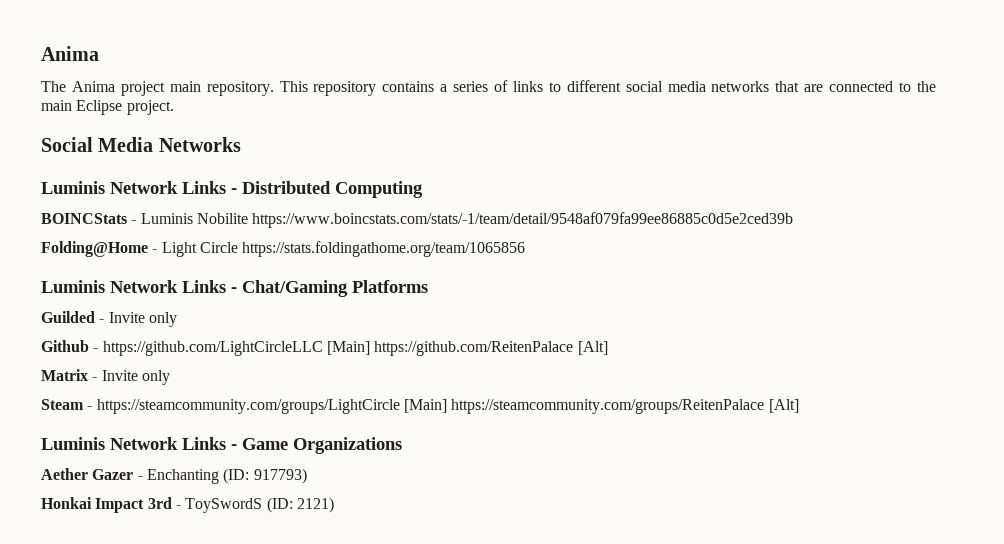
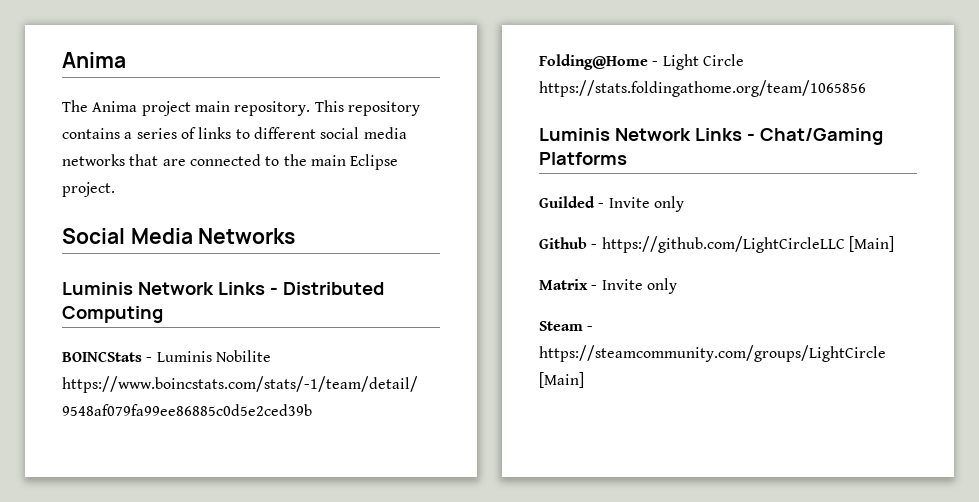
[374,341,608,356] https://github.com/ReitenPalace [Alt] -> (894, 244) none
[451,399,799,414] [41,437,402,454] [41,468,307,484] [41,497,334,513] https://steamcommunity.com/groups/ReitenPalace [Alt] // Luminis Network Links - Game Organizations // Aether Gazer - Enchanting (ID: 917793) // Honkai Impact 3rd - ToySwordS (ID: 2121) -> (584, 380) none

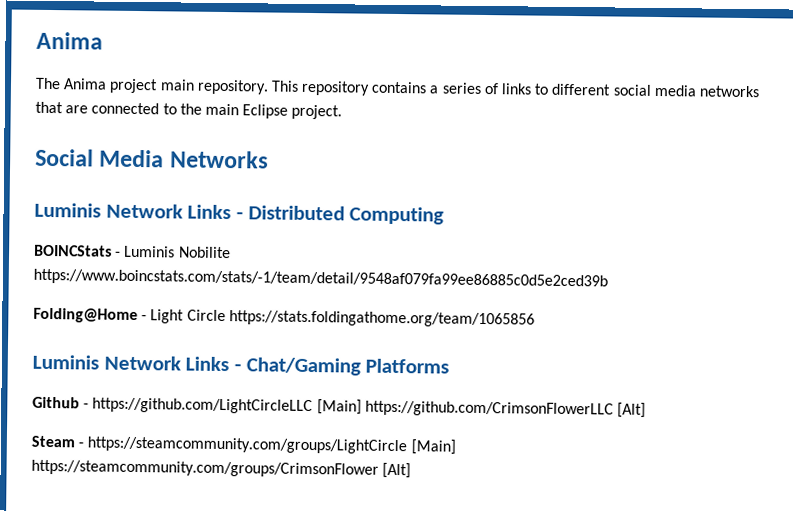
[539,196,684,212] // Guilded - Invite only -> (450, 366) none
[539,278,677,294] // Matrix - Invite only -> [364,400,646,418] https://github.com/CrimsonFlowerLLC [Alt]
(584, 380) none -> [31,459,412,479] https://steamcommunity.com/groups/CrimsonFlower [Alt]

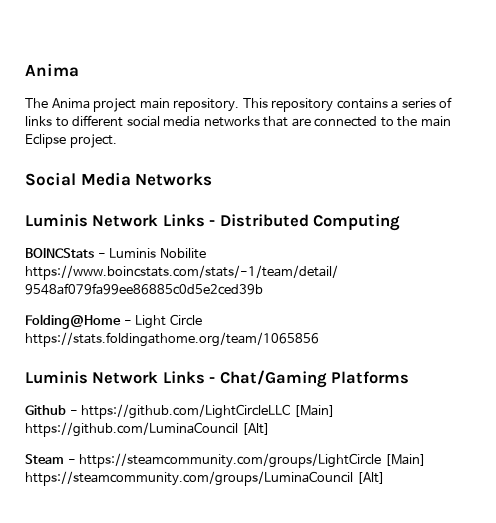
[364,400,614,418] https://github.com/CrimsonFlowerLLC -> [25,422,238,437] https://github.com/LuminaCouncil
[31,459,379,478] https://steamcommunity.com/groups/CrimsonFlower -> [25,471,353,486] https://steamcommunity.com/groups/LuminaCouncil

